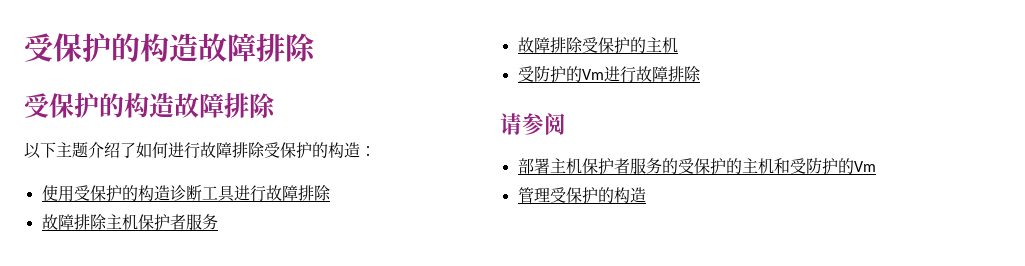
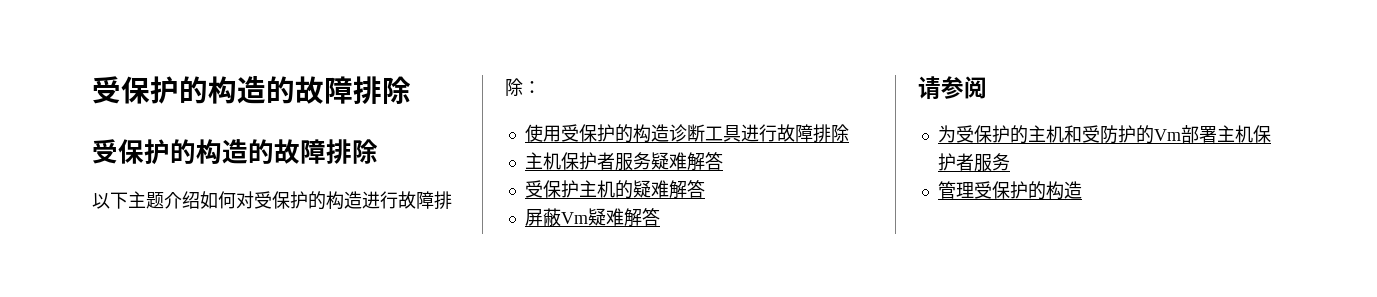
[24,33,198,62] 受保护的构造 -> [92,76,295,104] 受保护的构造的
(174, 105) none -> [248,139,274,164] 的
[120,142,360,159] 了如何进行故障排除受保护的构造 -> [200,191,452,210] [505,78,523,96] 如何对受保护的构造进行故障排除
[41,214,218,230] [517,37,678,53] [517,65,701,83] [500,113,566,135] [517,158,678,174] 故障排除主机保护者服务 // 故障排除受保护的主机 // 受防护的Vm进行故障排除 // 请参阅 // 部署主机保护者服务的 -> [524,152,723,171] [524,180,705,199] [524,208,660,227] [918,76,987,100] [937,125,956,143] 主机保护者服务疑难解答 // 受保护主机的疑难解答 // 屏蔽Vm疑难解答 // 请参阅 // 为
(876, 166) none -> [1180,125,1271,143] [937,153,1010,172] 部署主机保护者服务

